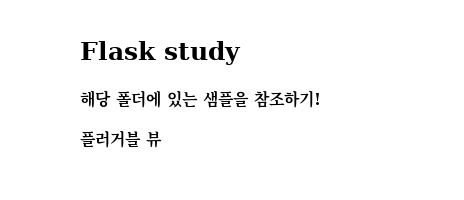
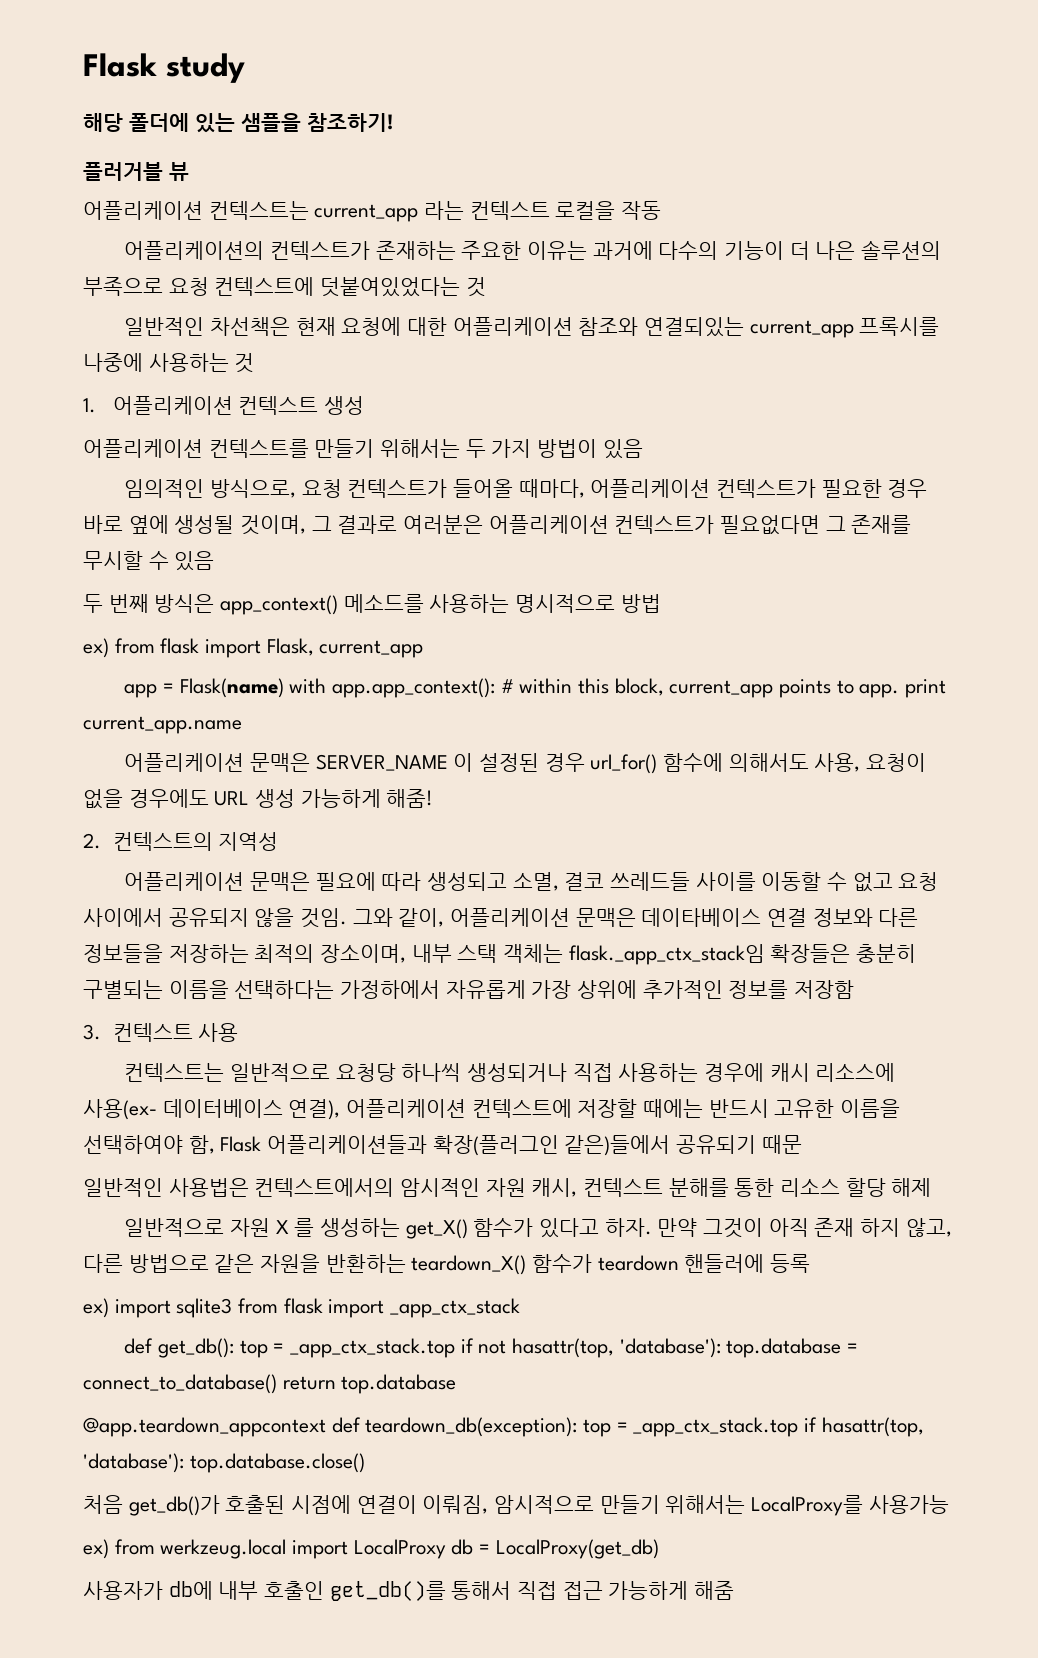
(162, 139) none -> [83,201,662,222] [124,240,942,260] [83,277,486,297] [124,317,940,338] [83,353,255,373] [83,396,364,415] [83,439,643,459] [124,479,928,498] [83,515,912,535] [83,551,215,571] [83,594,661,615] [83,638,424,658] [124,678,947,698] [83,716,242,734] [124,753,927,774] [83,789,434,809] [83,832,279,851] [124,872,939,892] [83,908,919,928] [83,944,917,965] [83,980,855,999] [83,1023,239,1042] [124,1063,896,1082] [83,1099,901,1120] [83,1135,802,1156] [83,1178,932,1197] [124,1218,952,1239] [83,1254,811,1275] [83,1298,521,1318] [124,1338,859,1358] [83,1374,457,1394] [83,1417,924,1437] [83,1453,365,1473] [83,1495,949,1516] [83,1539,659,1559] [83,1581,735,1601] // 어플리케이션 컨텍스트는 current_app 라는 컨텍스트 로컬을 작동 // 어플리케이션의 컨텍스트가 존재하는 주요한 이유는 과거에 다수의 기능이 더 나은 솔루션의 부족으로 요청 컨텍스트에 덧붙여있었다는 것 // 일반적인 차선책은 현재 요청에 대한 어플리케이션 참조와 연결되있는 current_app 프록시를 나중에 사용하는 것 // 1. 어플리케이션 컨텍스트 생성 // 어플리케이션 컨텍스트를 만들기 위해서는 두 가지 방법이 있음 // 임의적인 방식으로, 요청 컨텍스트가 들어올 때마다, 어플리케이션 컨텍스트가 필요한 경우 바로 옆에 생성될 것이며, 그 결과로 여러분은 어플리케이션 컨텍스트가 필요없다면 그 존재를 무시할 수 있음 // 두 번째 방식은 app_context() 메소드를 사용하는 명시적으로 방법 // ex) from flask import Flask, current_app // app = Flask(name) with app.app_context(): # within this block, current_app points to app. print current_app.name // 어플리케이션 문맥은 SERVER_NAME 이 설정된 경우 url_for() 함수에 의해서도 사용, 요청이 없을 경우에도 URL 생성 가능하게 해줌! // 2. 컨텍스트의 지역성 // 어플리케이션 문맥은 필요에 따라 생성되고 소멸, 결코 쓰레드들 사이를 이동할 수 없고 요청 사이에서 공유되지 않을 것임. 그와 같이, 어플리케이션 문맥은 데이타베이스 연결 정보와 다른 정보들을 저장하는 최적의 장소이며, 내부 스택 객체는 flask._app_ctx_stack임 확장들은 충분히 구별되는 이름을 선택하다는 가정하에서 자유롭게 가장 상위에 추가적인 정보를 저장함 // 3. 컨텍스트 사용 // 컨텍스트는 일반적으로 요청당 하나씩 생성되거나 직접 사용하는 경우에 캐시 리소스에 사용(ex- 데이터베이스 연결), 어플리케이션 컨텍스트에 저장할 때에는 반드시 고유한 이름을 선택하여야 함, Flask 어플리케이션들과 확장(플러그인 같은)들에서 공유되기 때문 // 일반적인 사용법은 컨텍스트에서의 암시적인 자원 캐시, 컨텍스트 분해를 통한 리소스 할당 해제 // 일반적으로 자원 X 를 생성하는 get_X() 함수가 있다고 하자. 만약 그것이 아직 존재 하지 않고, 다른 방법으로 같은 자원을 반환하는 teardown_X() 함수가 teardown 핸들러에 등록 // ex) import sqlite3 from flask import _app_ctx_stack // def get_db(): top = _app_ctx_stack.top if not hasattr(top, 'database'): top.database = connect_to_database() return top.database // @app.teardown_appcontext def teardown_db(exception): top = _app_ctx_stack.top if hasattr(top, 'database'): top.database.close() // 처음 get_db()가 호출된 시점에 연결이 이뤄짐, 암시적으로 만들기 위해서는 LocalProxy를 사용가능 // ex) from werkzeug.local import LocalProxy db = LocalProxy(get_db) // 사용자가 db에 내부 호출인 get_db()를 통해서 직접 접근 가능하게 해줌

